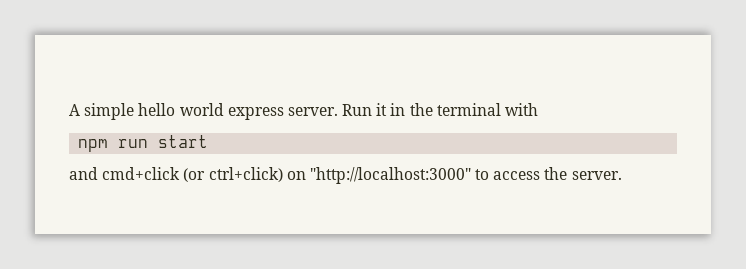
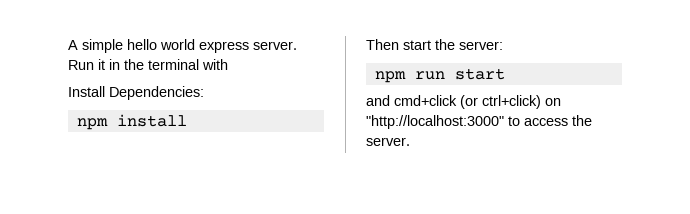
(539, 109) none -> [68,86,204,100] [76,114,187,130] [366,39,503,50] // Install Dependencies: // npm install // Then start the server:

